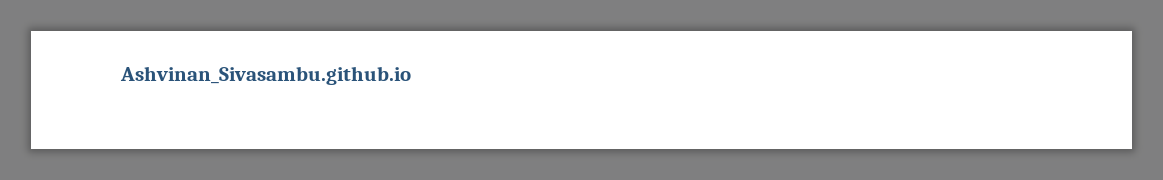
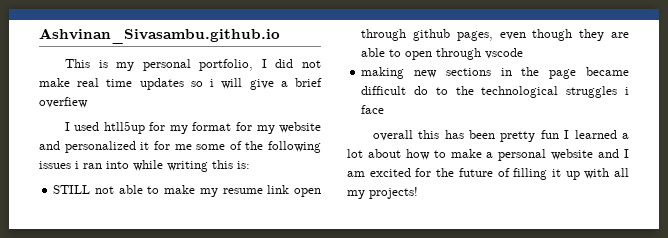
(411, 75) none -> [64,59,321,71] [39,78,323,90] [39,97,88,108] [64,121,321,134] [39,141,321,153] [39,160,250,172] [53,185,321,197] [361,29,629,41] [361,48,524,60] [361,67,629,79] [361,86,629,98] [361,105,385,114] [372,130,629,142] [347,149,629,161] [347,168,629,180] [347,187,418,199] // This is my personal portfolio, I did not make real time updates so i will give a brief overfiew // I used htll5up for my format for my website and personalized it for me some of the following issues i ran into while writing this is: // STILL not able to make my resume link open through github pages, even though they are able to open through vscode // making new sections in the page became difficult do to the technological struggles i face // overall this has been pretty fun I learned a lot about how to make a personal website and I am excited for the future of filling it up with all my projects!

